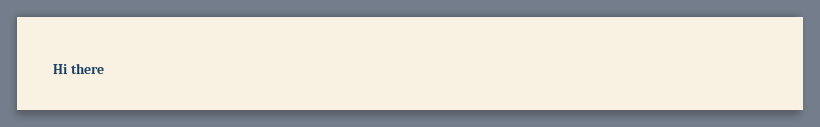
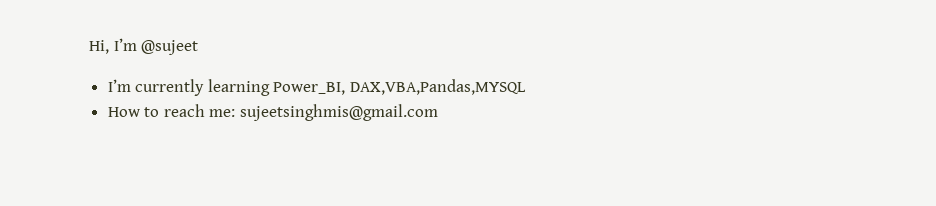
[53,63,104,74] Hi there -> [89,38,199,55] [107,79,527,96] [107,104,439,121] Hi, I’m @sujeet // I’m currently learning Power_BI, DAX,VBA,Pandas,MYSQL // How to reach me: sujeetsinghmis@gmail.com

